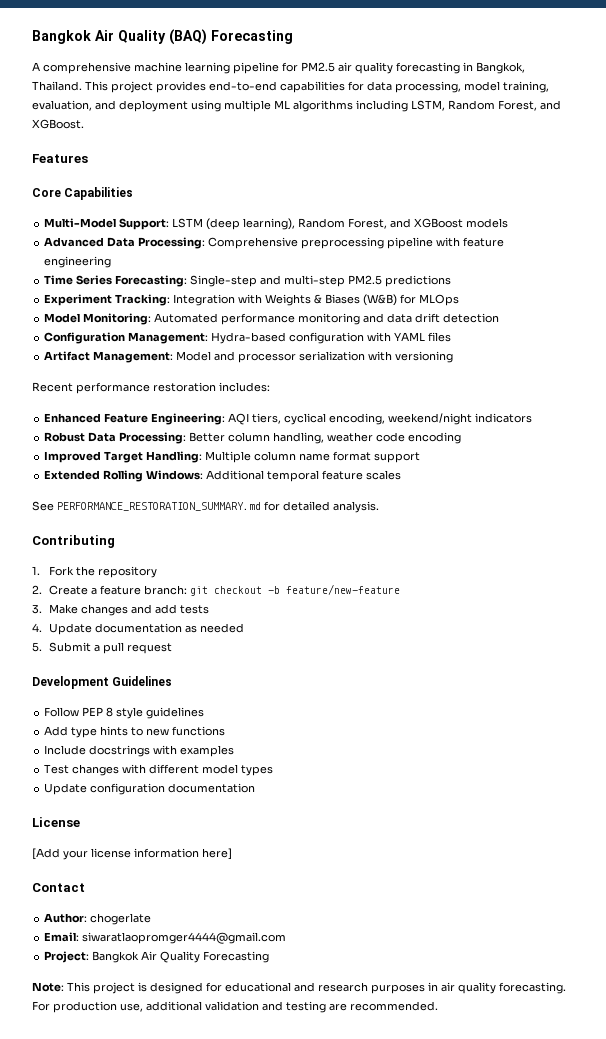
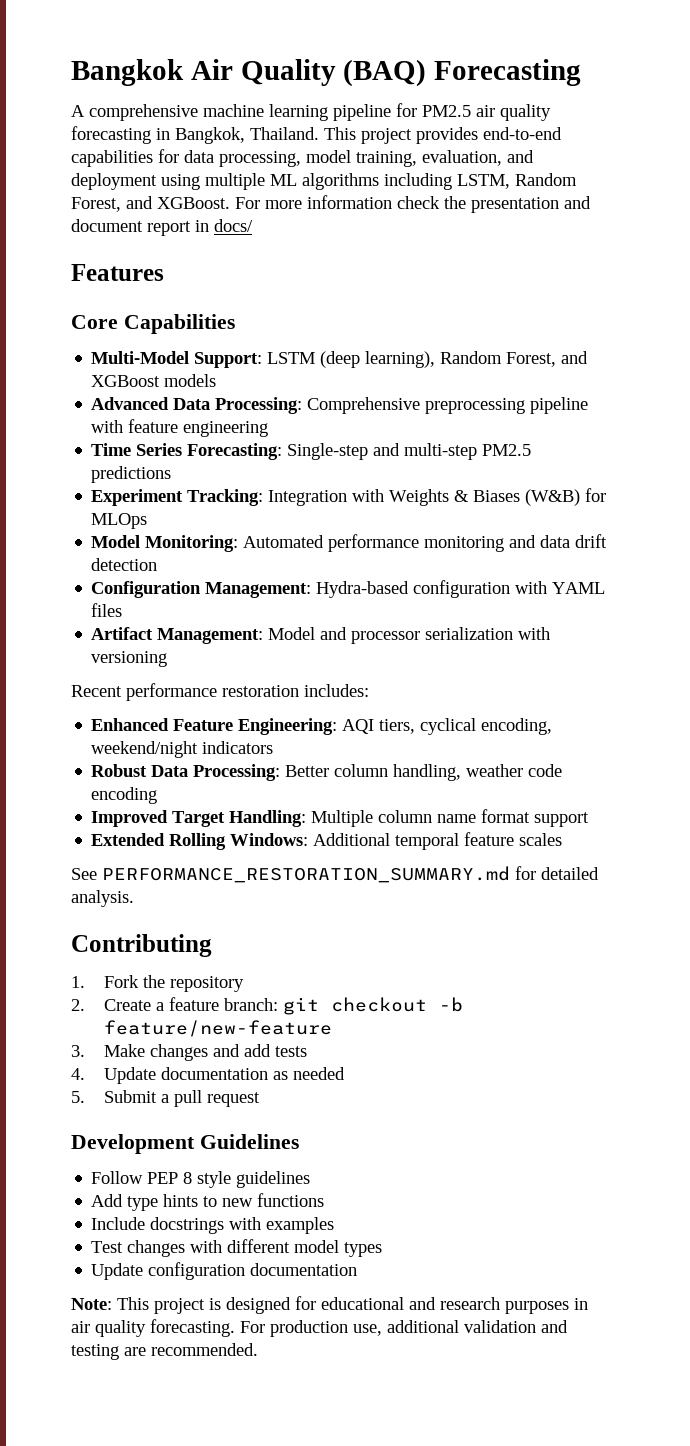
(84, 124) none -> [235,195,591,213] [71,219,253,236] For more information check the presentation and document report in docs/
[32,817,80,827] [32,848,232,860] [32,883,85,892] [44,913,152,925] [44,932,287,944] [44,951,270,963] // License // [Add your license information here] // Contact // Author: chogerlate // Email: siwaratlaopromger4444@gmail.com // Project: Bangkok Air Quality Forecasting -> (358, 1269) none

